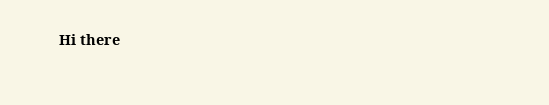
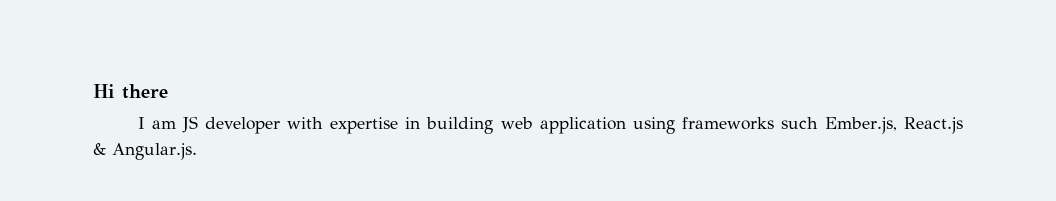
(120, 39) none -> [137,116,963,134] [93,143,197,160] // I am JS developer with expertise in building web application using frameworks such Ember.js, React.js & Angular.js.

